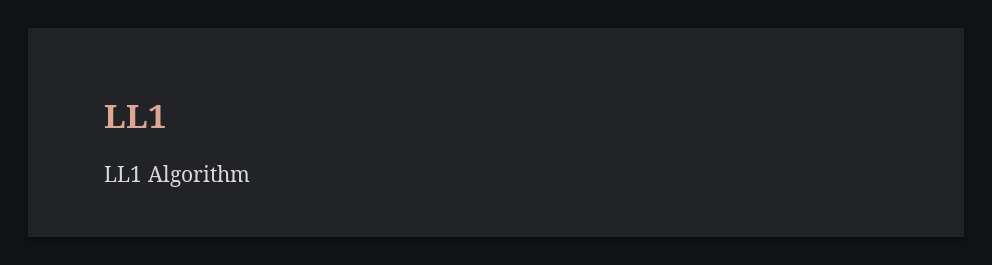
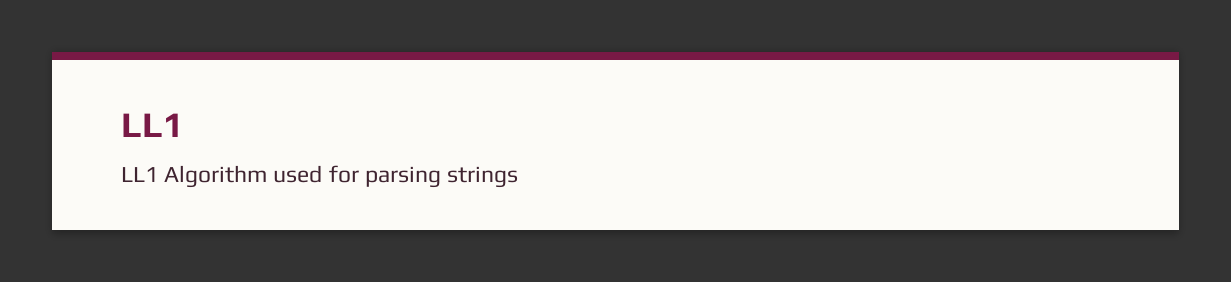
(250, 176) none -> [273,165,519,188] used for parsing strings

